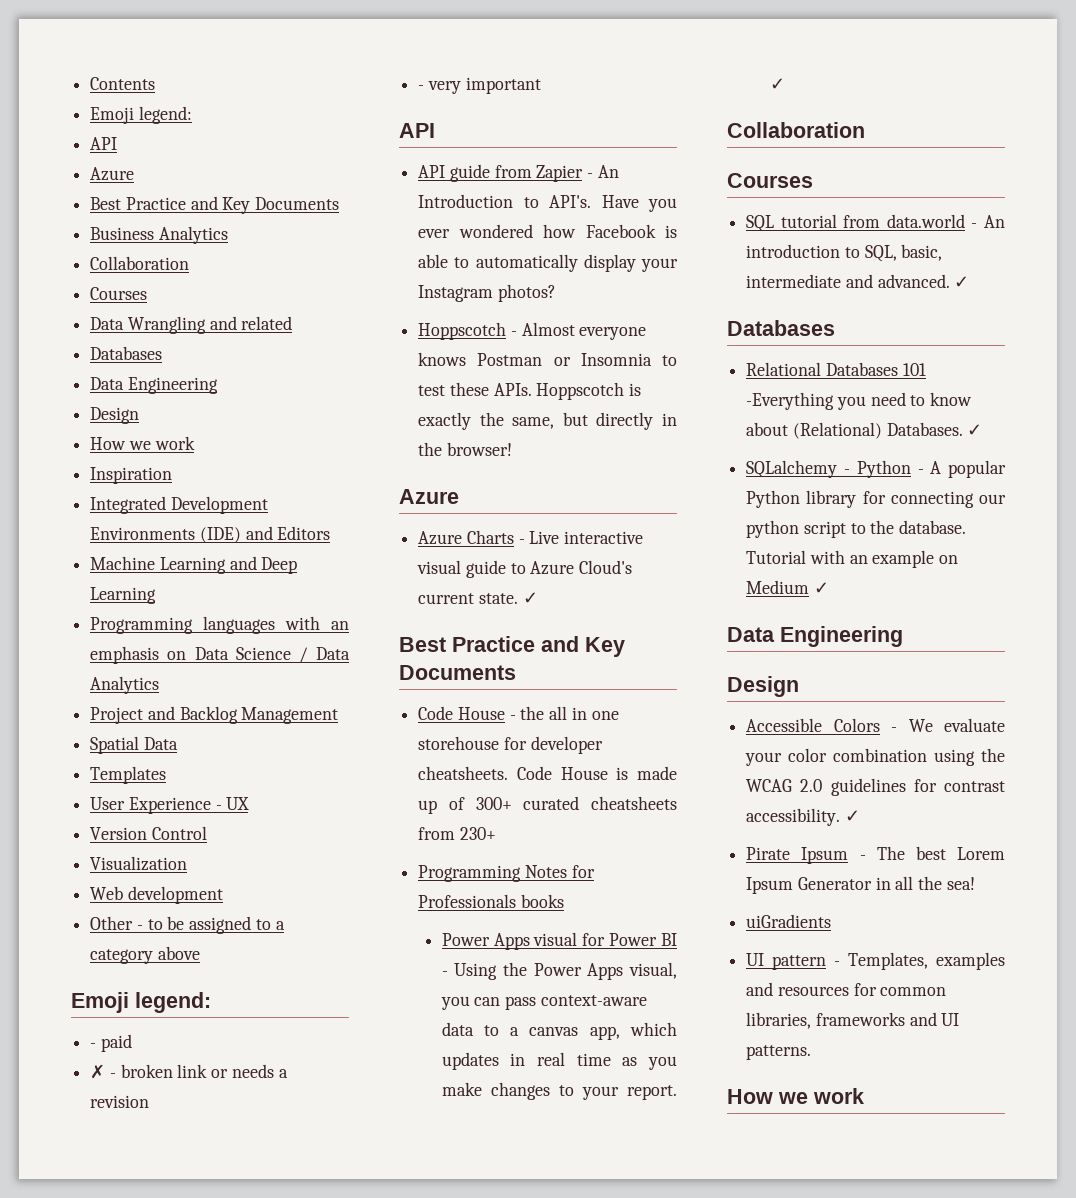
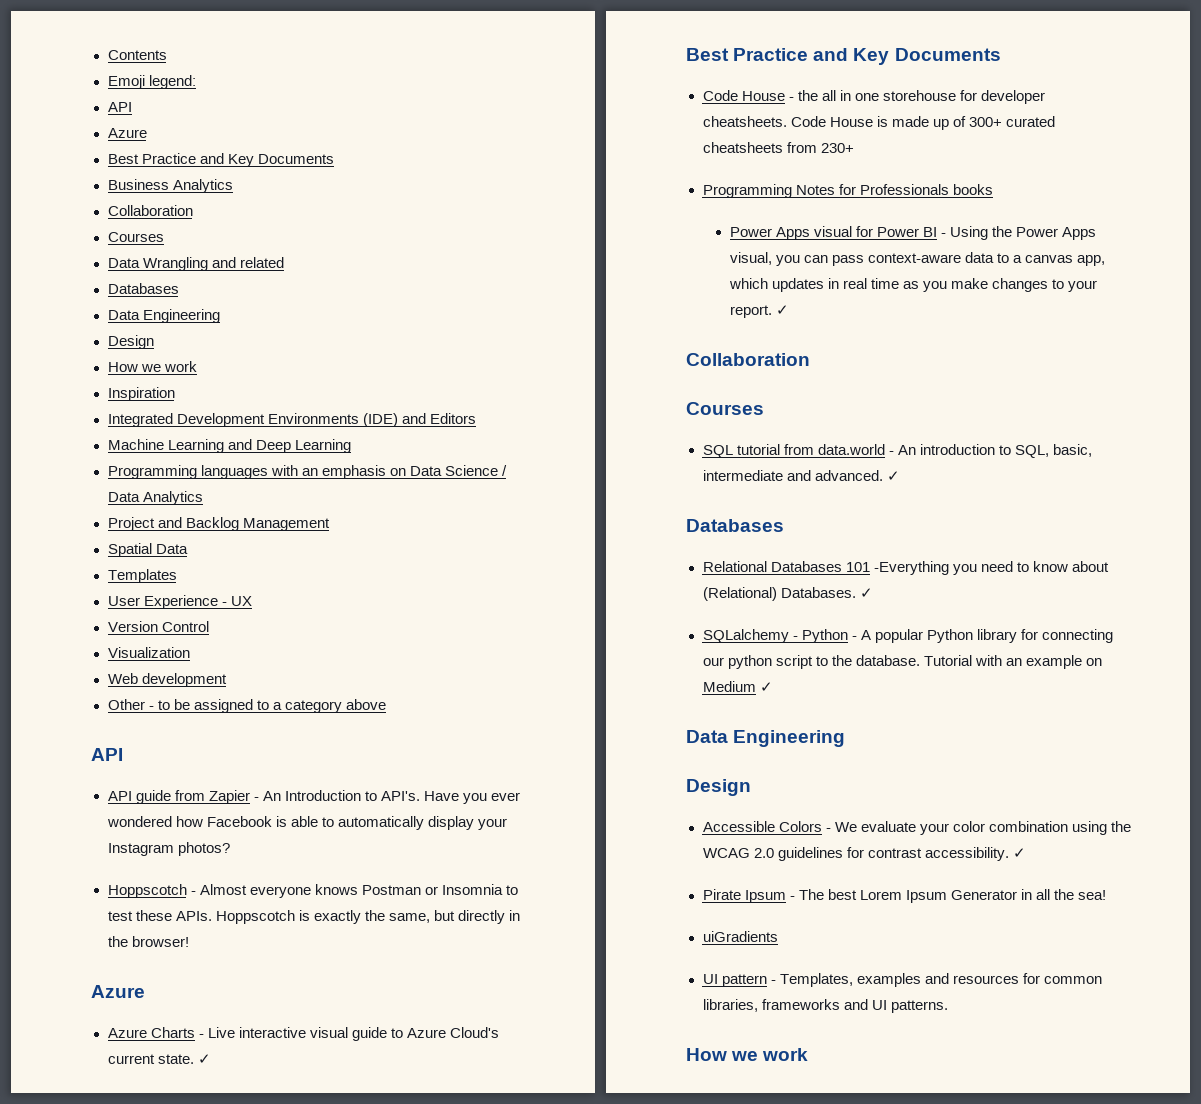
[71,992,211,1013] [90,1034,132,1052] [90,1064,288,1079] [90,1095,150,1108] [418,77,541,94] // Emoji legend: // - paid // ✗ - broken link or needs a revision // - very important -> (386, 704) none

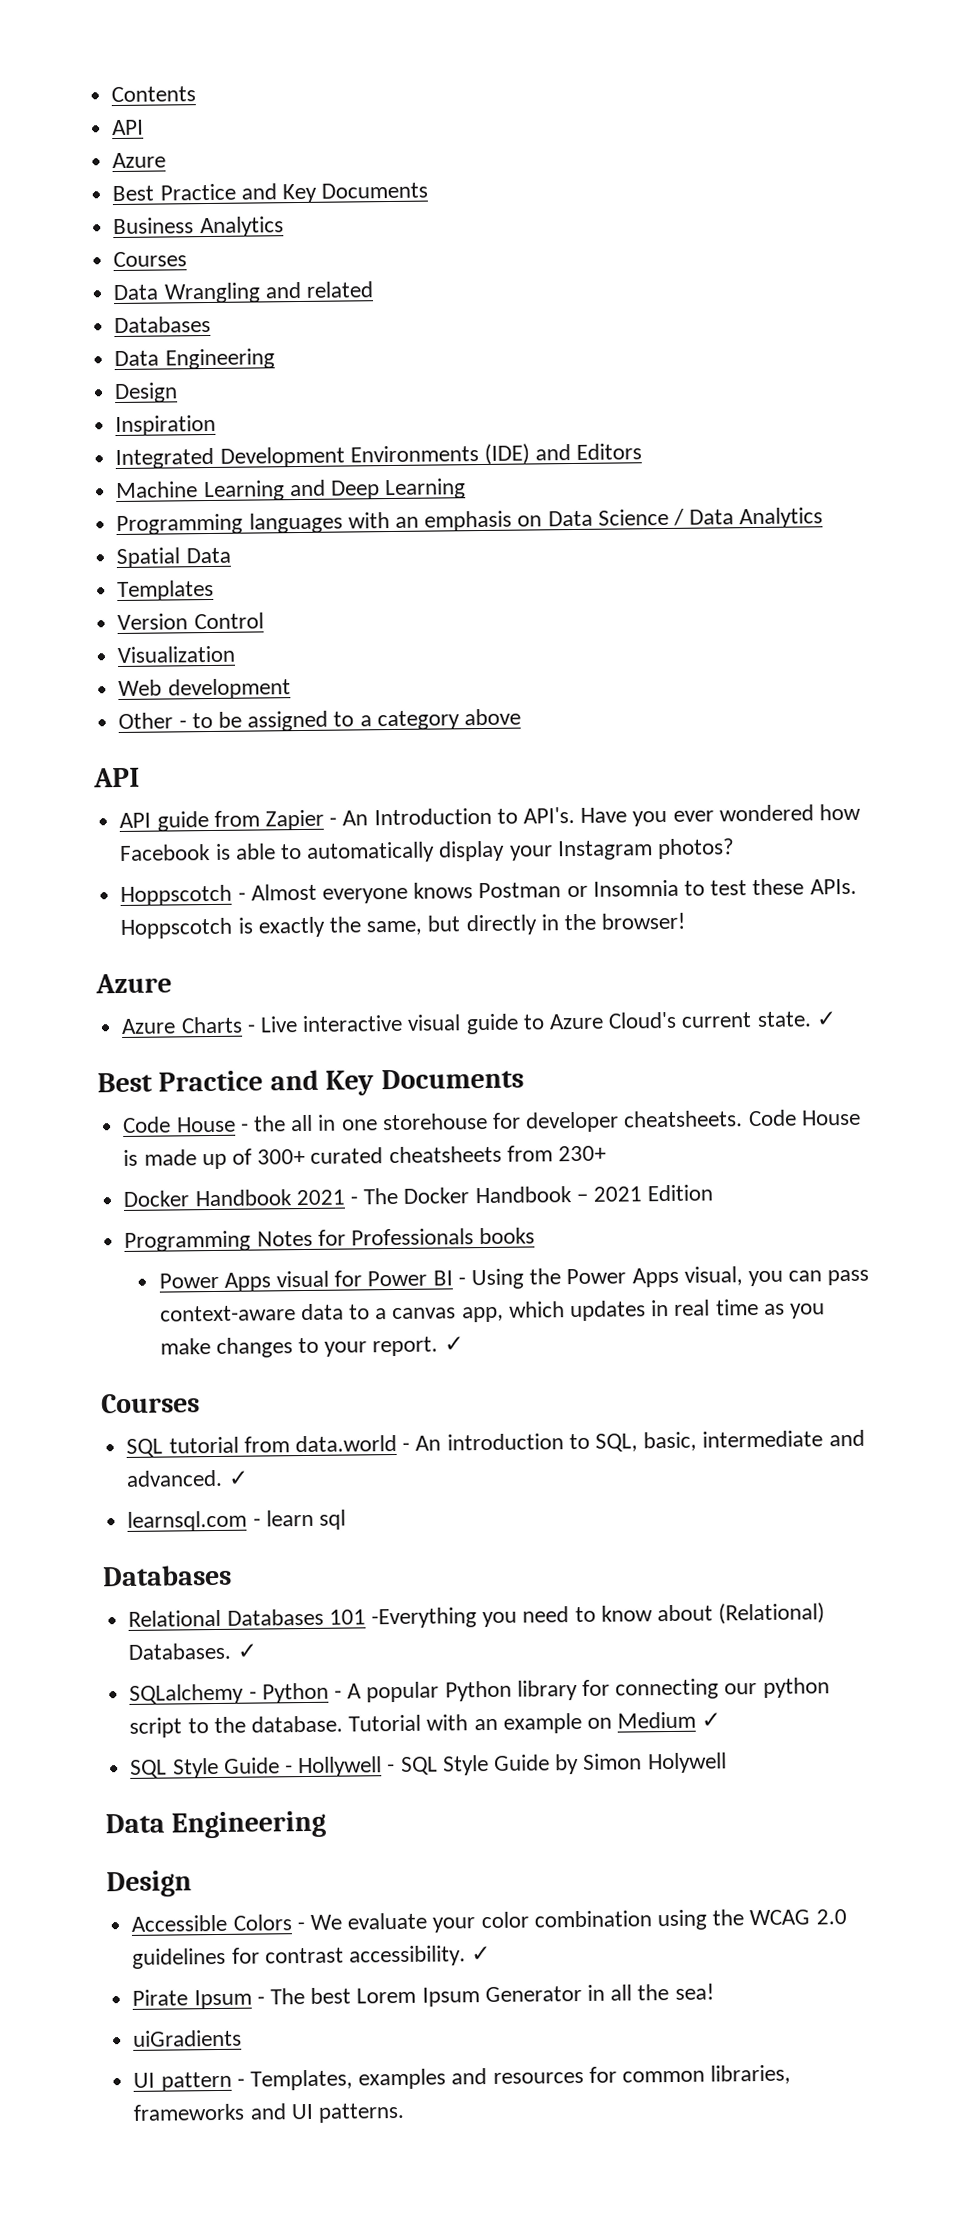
[107,75,196,89] // Emoji legend: -> (197, 94) none
[107,205,193,216] // Collaboration -> (284, 227) none
[107,361,197,372] // How we work -> (179, 393) none
[107,517,330,531] // Project and Backlog Management -> (824, 518) none
[107,595,252,609] // User Experience - UX -> (215, 590) none
(854, 148) none -> [123,1184,714,1207] // Docker Handbook 2021 - The Docker Handbook – 2021 Edition
[686,353,810,366] // Collaboration -> (464, 1344) none
(900, 476) none -> [127,1509,346,1532] // learnsql.com - learn sql
(773, 687) none -> [130,1752,727,1779] // SQL Style Guide - Hollywell - SQL Style Guide by Simon Holywell
[686,1048,809,1061] // How we work -> (405, 2112) none

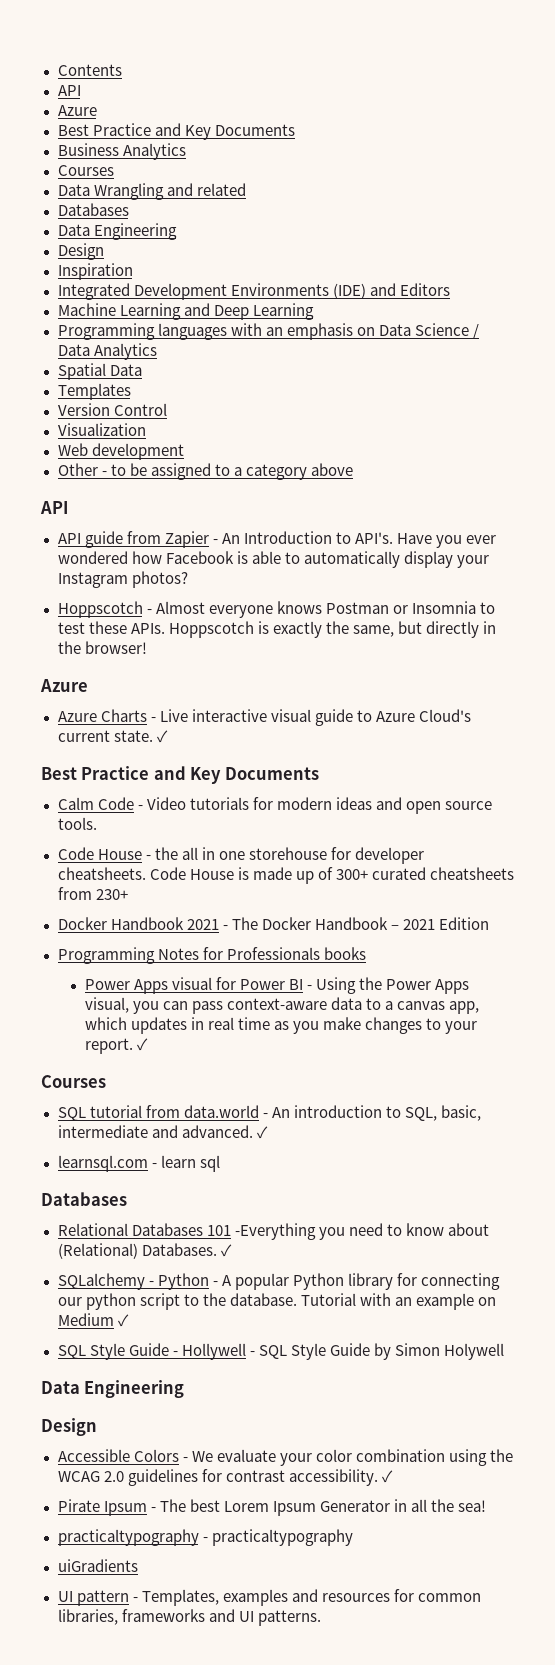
(524, 1079) none -> [57,797,493,814] [57,817,97,830] // Calm Code - Video tutorials for modern ideas and open source tools.
(714, 1991) none -> [57,1529,353,1546] // practicaltypography - practicaltypography

